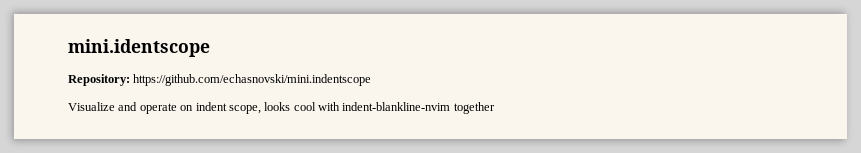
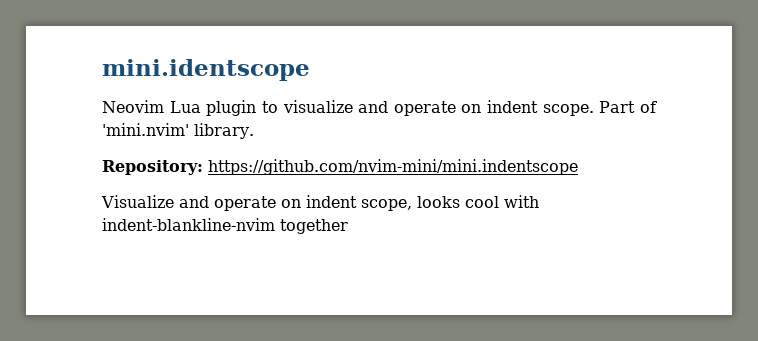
(210, 48) none -> [102,100,657,116] [102,123,254,139] // Neovim Lua plugin to visualize and operate on indent scope. Part of 'mini.nvim' library.
[133,74,372,86] https://github.com/echasnovski/mini.indentscope -> [208,159,578,175] https://github.com/nvim-mini/mini.indentscope

